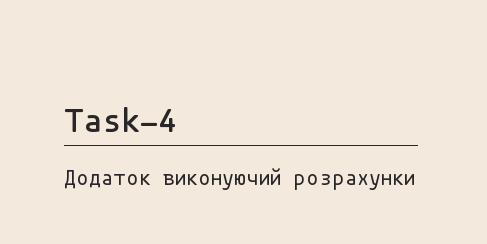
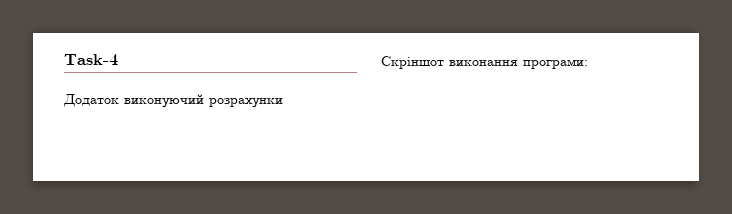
(415, 182) none -> [381,56,588,69] // Скріншот виконання програми:

